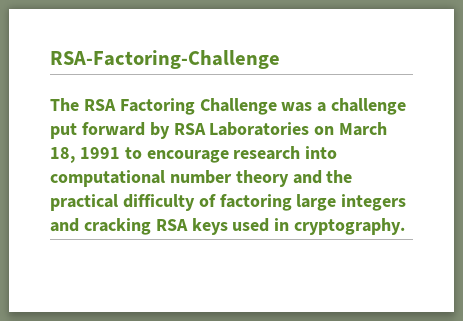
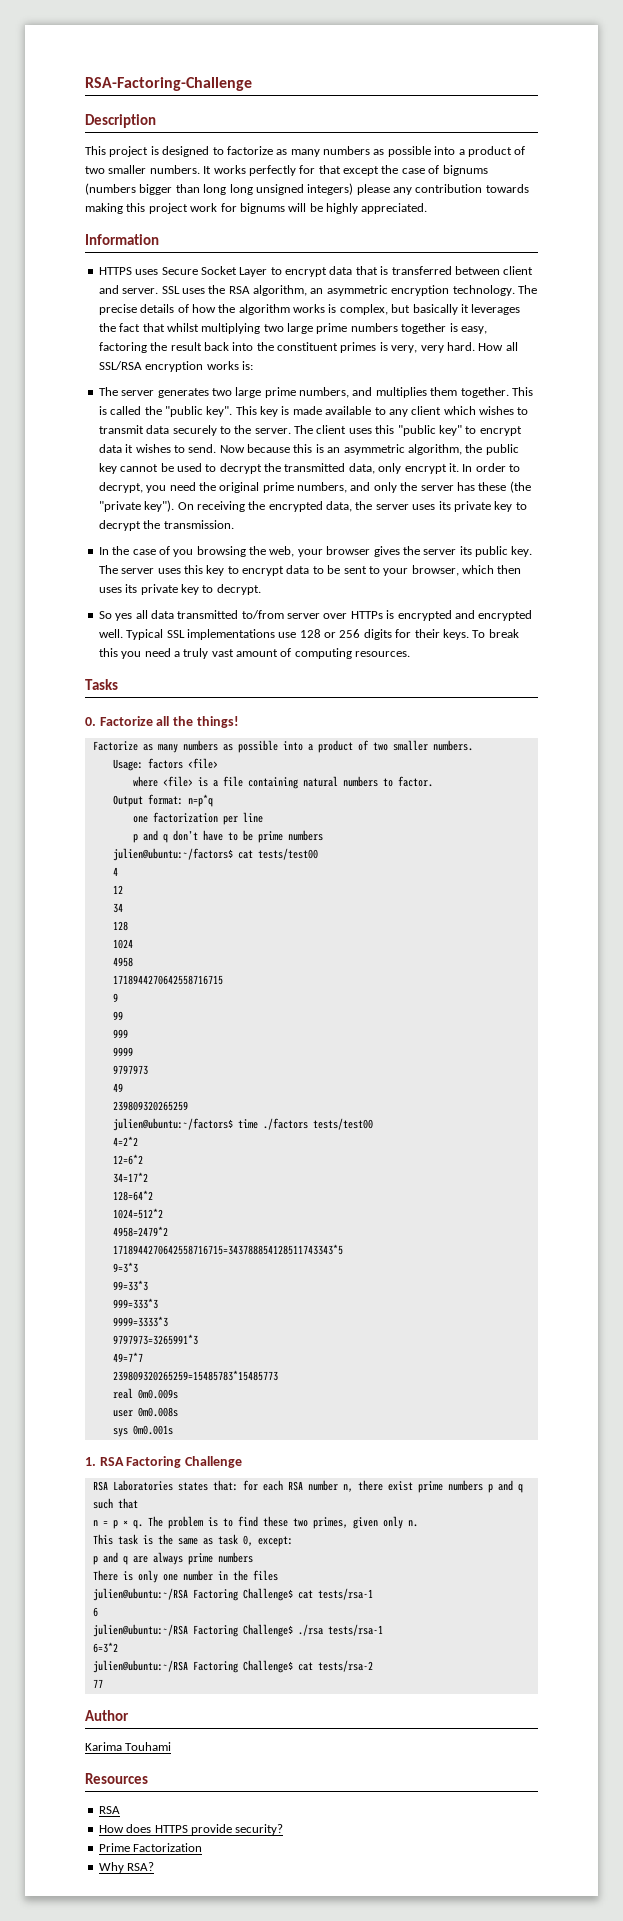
[50,98,407,115] [50,122,388,139] [50,146,338,163] [50,170,353,187] [50,194,407,211] [50,218,406,235] The RSA Factoring Challenge was a challenge put forward by RSA Laboratories on March 18, 1991 to encourage research into computational number theory and the practical difficulty of factoring large integers and cracking RSA keys used in cryptography. -> [85,114,156,128] [85,146,526,157] [85,165,488,176] [85,183,529,195] [85,203,428,214] [85,234,159,245] [98,266,534,277] [98,285,537,296] [98,304,521,315] [98,323,487,334] [98,342,518,353] [98,361,253,372] [98,387,533,398] [98,406,529,417] [98,425,522,436] [98,444,519,455] [98,463,520,474] [98,481,531,493] [98,500,527,512] [98,520,234,531] [98,546,533,557] [98,565,522,576] [98,584,261,595] [98,610,533,621] [98,629,519,640] [98,648,411,659] [85,679,118,690] [85,716,239,728] [92,740,473,753] [112,758,218,771] [132,776,433,789] [112,794,213,807] [132,812,263,825] [132,830,323,843] [112,848,318,861] [112,867,118,876] [112,885,123,894] [112,903,123,913] [112,921,128,931] [112,939,133,949] [112,957,133,967] [112,975,223,985] [112,993,118,1002] [112,1011,123,1020] [112,1029,128,1038] [112,1047,133,1056] [112,1065,148,1075] [112,1083,123,1092] [112,1101,188,1111] [112,1118,373,1131] [112,1136,138,1146] [112,1154,143,1165] [112,1172,148,1183] [112,1190,153,1201] [112,1208,163,1219] [112,1226,168,1237] [112,1244,343,1255] [112,1262,138,1273] [112,1280,148,1291] [112,1298,158,1309] [112,1316,168,1327] [112,1334,198,1345] [112,1352,143,1362] [112,1370,278,1381] [112,1388,178,1399] [112,1407,178,1417] [112,1425,173,1437] [85,1456,242,1468] [92,1480,523,1493] [92,1498,138,1509] [92,1516,418,1529] [92,1534,293,1547] [92,1552,253,1565] [92,1570,278,1583] [92,1588,373,1601] [92,1607,98,1617] [92,1624,383,1637] [92,1642,118,1653] [92,1660,373,1673] [92,1679,103,1688] [85,1710,129,1721] [85,1742,172,1751] [85,1773,148,1784] [98,1806,120,1814] [98,1824,284,1835] [98,1843,203,1852] [98,1862,155,1873] Description // This project is designed to factorize as many numbers as possible into a product of two smaller numbers. It works perfectly for that except the case of bignums (numbers bigger than long long unsigned integers) please any contribution towards making this project work for bignums will be highly appreciated. // Information // HTTPS uses Secure Socket Layer to encrypt data that is transferred between client and server. SSL uses the RSA algorithm, an asymmetric encryption technology. The precise details of how the algorithm works is complex, but basically it leverages the fact that whilst multiplying two large prime numbers together is easy, factoring the result back into the constituent primes is very, very hard. How all SSL/RSA encryption works is: // The server generates two large prime numbers, and multiplies them together. This is called the "public key". This key is made available to any client which wishes to transmit data securely to the server. The client uses this "public key" to encrypt data it wishes to send. Now because this is an asymmetric algorithm, the public key cannot be used to decrypt the transmitted data, only encrypt it. In order to decrypt, you need the original prime numbers, and only the server has these (the "private key"). On receiving the encrypted data, the server uses its private key to decrypt the transmission. // In the case of you browsing the web, your browser gives the server its public key. The server uses this key to encrypt data to be sent to your browser, which then uses its private key to decrypt. // So yes all data transmitted to/from server over HTTPs is encrypted and encrypted well. Typical SSL implementations use 128 or 256 digits for their keys. To break this you need a truly vast amount of computing resources. // Tasks // 0. Factorize all the things! // Factorize as many numbers as possible into a product of two smaller numbers. // Usage: factors <file> // where <file> is a file containing natural numbers to factor. // Output format: n=p*q // one factorization per line // p and q don’t have to be prime numbers // julien@ubuntu:~/factors$ cat tests/test00 // 4 // 12 // 34 // 128 // 1024 // 4958 // 1718944270642558716715 // 9 // 99 // 999 // 9999 // 9797973 // 49 // 239809320265259 // julien@ubuntu:~/factors$ time ./factors tests/test00 // 4=2*2 // 12=6*2 // 34=17*2 // 128=64*2 // 1024=512*2 // 4958=2479*2 // 1718944270642558716715=343788854128511743343*5 // 9=3*3 // 99=33*3 // 999=333*3 // 9999=3333*3 // 9797973=3265991*3 // 49=7*7 // 239809320265259=15485783*15485773 // real 0m0.009s // user 0m0.008s // sys 0m0.001s // 1. RSA Factoring Challenge // RSA Laboratories states that: for each RSA number n, there exist prime numbers p and q such that // n = p × q. The problem is to find these two primes, given only n. // This task is the same as task 0, except: // p and q are always prime numbers // There is only one number in the files // julien@ubuntu:~/RSA Factoring Challenge$ cat tests/rsa-1 // 6 // julien@ubuntu:~/RSA Factoring Challenge$ ./rsa tests/rsa-1 // 6=3*2 // julien@ubuntu:~/RSA Factoring Challenge$ cat tests/rsa-2 // 77 // Author // Karima Touhami // Resources // RSA // How does HTTPS provide security? // Prime Factorization // Why RSA?

